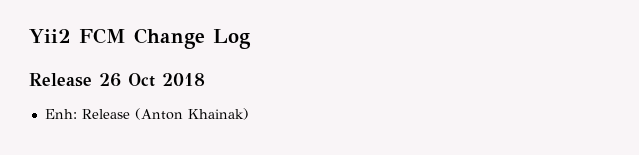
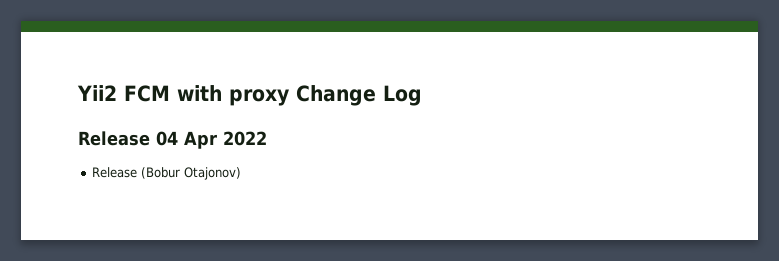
(126, 36) none -> [177,85,289,106] with proxy
[99,73,205,87] [44,108,249,120] 26 Oct 2018 // Enh: Release (Anton Khainak) -> [156,131,267,149] [92,167,242,180] 04 Apr 2022 // Release (Bobur Otajonov)

